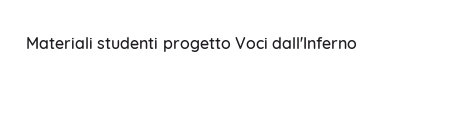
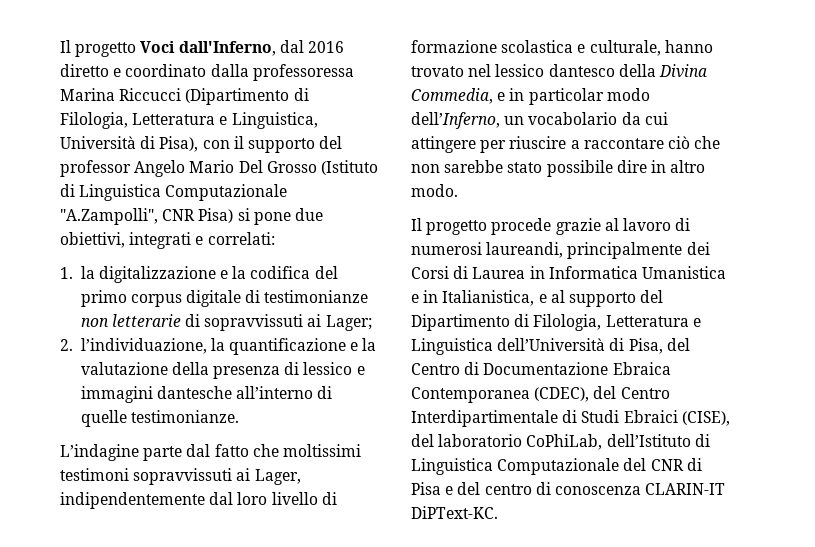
[26,37,358,52] Materiali studenti progetto Voci dall'Inferno -> [60,40,344,57] [60,64,354,81] [60,88,309,105] [60,112,318,129] [60,136,343,153] [60,160,378,177] [60,184,288,201] [60,208,323,225] [60,232,275,249] [60,266,338,283] [80,290,369,307] [80,314,372,331] [60,338,377,355] [80,362,365,379] [80,386,333,403] [80,410,239,427] [60,444,361,461] [60,468,301,485] [60,492,337,509] [411,40,713,56] [411,64,707,78] [411,88,650,105] [411,112,668,129] [411,136,721,153] [411,160,706,177] [411,184,458,197] [411,218,691,235] [411,242,710,259] [411,266,726,279] [411,290,664,307] [411,314,701,331] [411,338,690,355] [411,362,671,375] [411,386,670,403] [411,410,730,427] [411,434,710,450] [411,458,702,475] [411,482,726,495] [411,506,498,519] Il progetto Voci dall'Inferno, dal 2016 diretto e coordinato dalla professoressa Marina Riccucci (Dipartimento di Filologia, Letteratura e Linguistica, Università di Pisa), con il supporto del professor Angelo Mario Del Grosso (Istituto di Linguistica Computazionale "A.Zampolli", CNR Pisa) si pone due obiettivi, integrati e correlati: // 1. la digitalizzazione e la codifica del primo corpus digitale di testimonianze non letterarie di sopravvissuti ai Lager; // 2. l’individuazione, la quantificazione e la valutazione della presenza di lessico e immagini dantesche all’interno di quelle testimonianze. // L’indagine parte dal fatto che moltissimi testimoni sopravvissuti ai Lager, indipendentemente dal loro livello di formazione scolastica e culturale, hanno trovato nel lessico dantesco della Divina Commedia, e in particolar modo dell’Inferno, un vocabolario da cui attingere per riuscire a raccontare ciò che non sarebbe stato possibile dire in altro modo. // Il progetto procede grazie al lavoro di numerosi laureandi, principalmente dei Corsi di Laurea in Informatica Umanistica e in Italianistica, e al supporto del Dipartimento di Filologia, Letteratura e Linguistica dell’Università di Pisa, del Centro di Documentazione Ebraica Contemporanea (CDEC), del Centro Interdipartimentale di Studi Ebraici (CISE), del laboratorio CoPhiLab, dell’Istituto di Linguistica Computazionale del CNR di Pisa e del centro di conoscenza CLARIN-IT DiPText-KC.

